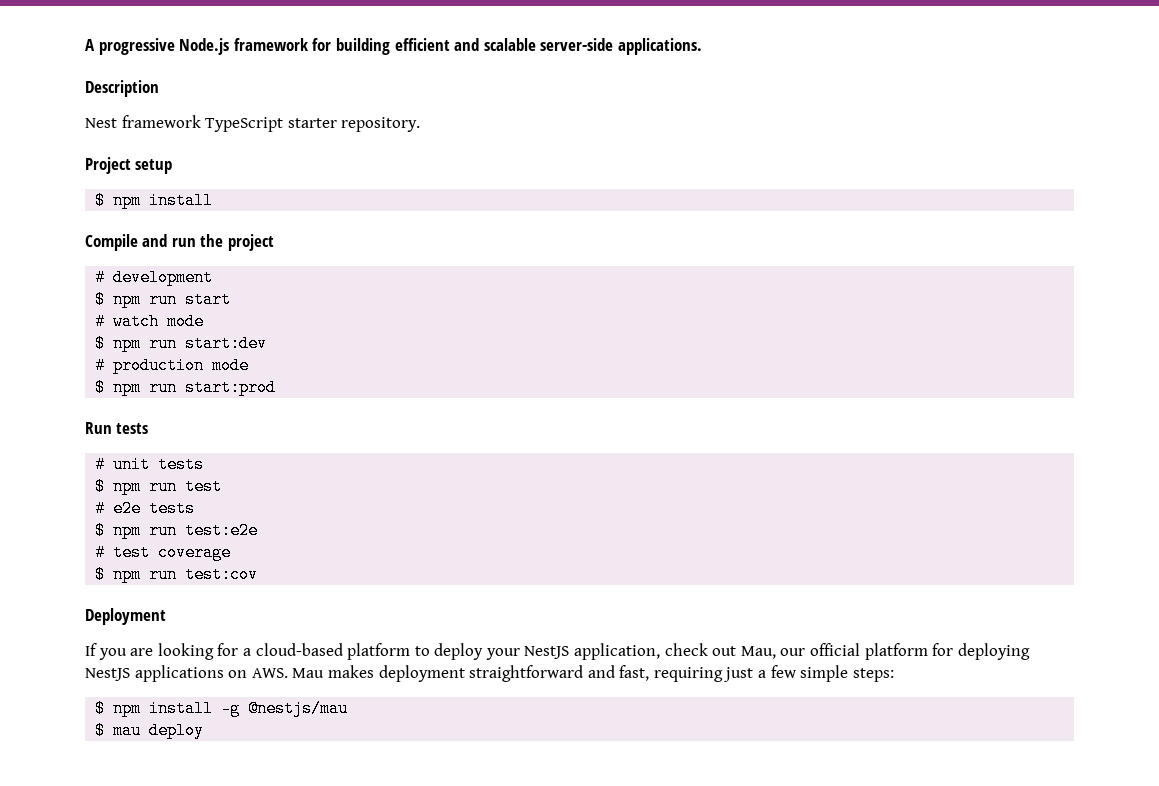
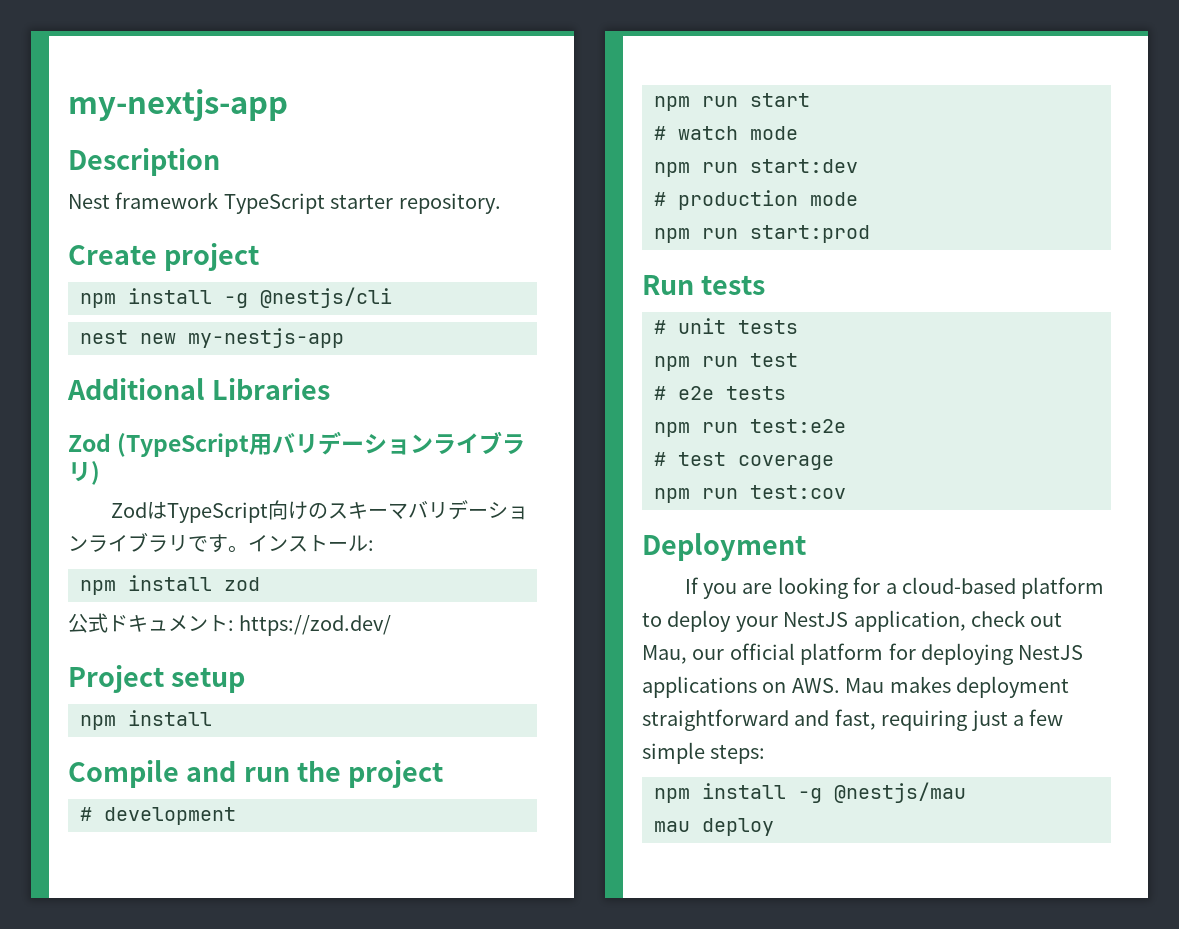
[85,38,702,55] A progressive Node.js framework for building efficient and scalable server-side applications. -> [68,89,288,121] my-nextjs-app
(421, 124) none -> [68,243,260,271] [80,287,392,308] [80,328,344,348] [67,378,331,400] [68,431,526,457] [68,461,100,485] [110,500,528,523] [68,532,374,553] [80,575,260,595] [68,613,392,636] // Create project // npm install -g @nestjs/cli // nest new my-nestjs-app // Additional Libraries // Zod (TypeScript用バリデーションライブラリ) // ZodはTypeScript向けのスキーマバリデーションライブラリです。インストール: // npm install zod // 公式ドキュメント: https://zod.dev/
[95,192,106,209] $ -> (246, 680) none
[95,291,106,308] $ -> (236, 816) none
[95,335,106,352] $ -> (798, 133) none
[95,379,106,396] $ -> (858, 199) none
[95,478,106,495] $ -> (798, 327) none
[95,522,106,539] $ -> (786, 393) none
[95,566,106,583] $ -> (834, 462) none
[95,700,106,717] $ -> (766, 754) none
[95,722,106,739] $ -> (966, 792) none

